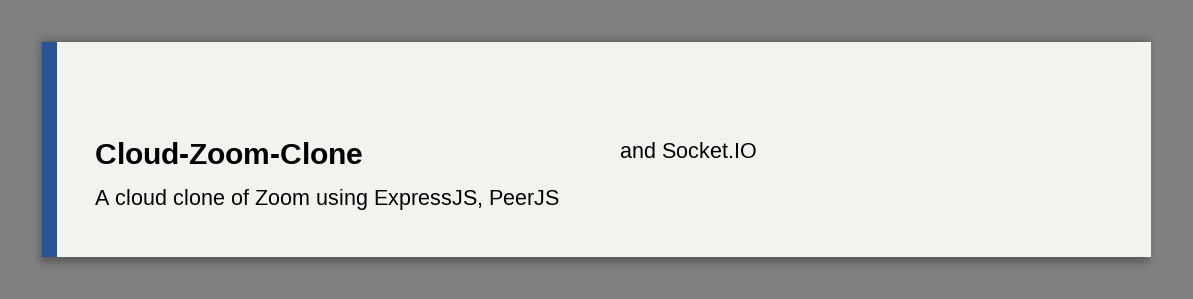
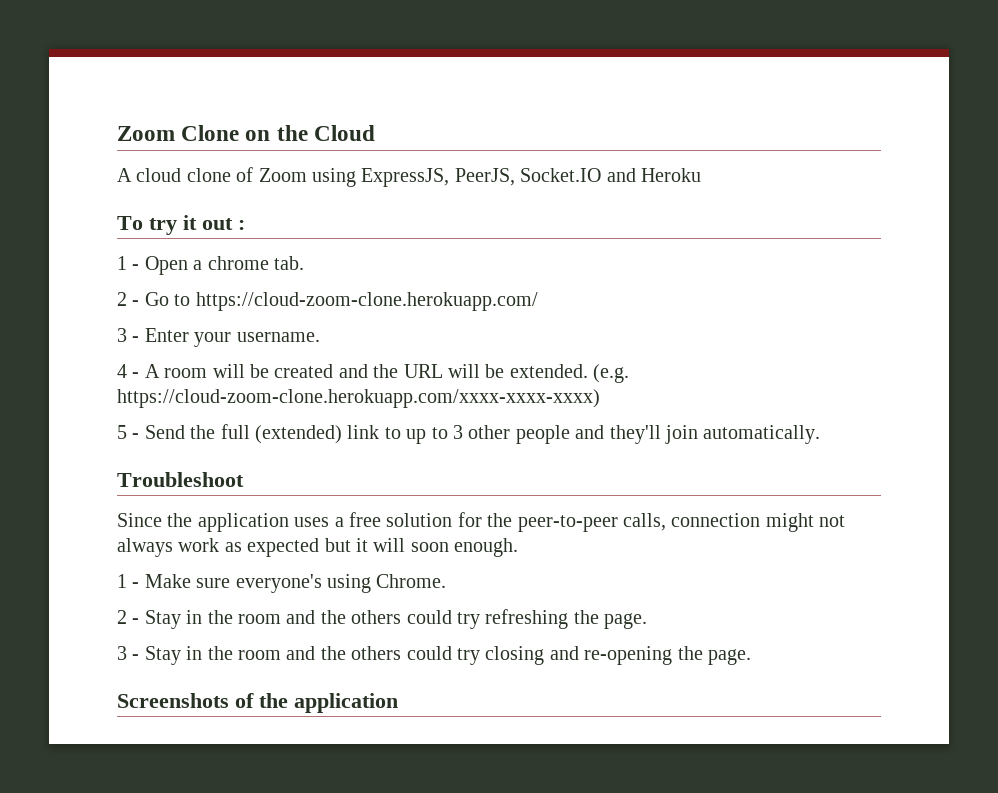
[95,142,363,164] Cloud-Zoom-Clone -> [117,125,375,141] Zoom Clone on the Cloud
[489,190,559,205] [620,142,757,158] PeerJS and Socket.IO -> [454,168,701,186] [117,215,245,235] [117,256,304,275] [117,292,538,311] [117,328,320,347] [117,364,630,383] [117,389,600,408] [117,424,821,444] [117,472,244,487] [117,512,846,532] [117,538,519,557] [117,574,447,593] [117,609,648,629] [117,646,751,665] [117,693,398,713] PeerJS, Socket.IO and Heroku // To try it out : // 1 - Open a chrome tab. // 2 - Go to https://cloud-zoom-clone.herokuapp.com/ // 3 - Enter your username. // 4 - A room will be created and the URL will be extended. (e.g. https://cloud-zoom-clone.herokuapp.com/xxxx-xxxx-xxxx) // 5 - Send the full (extended) link to up to 3 other people and they'll join automatically. // Troubleshoot // Since the application uses a free solution for the peer-to-peer calls, connection might not always work as expected but it will soon enough. // 1 - Make sure everyone's using Chrome. // 2 - Stay in the room and the others could try refreshing the page. // 3 - Stay in the room and the others could try closing and re-opening the page. // Screenshots of the application

